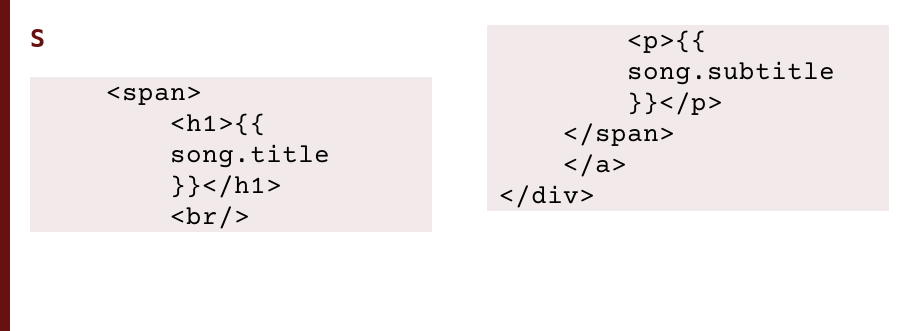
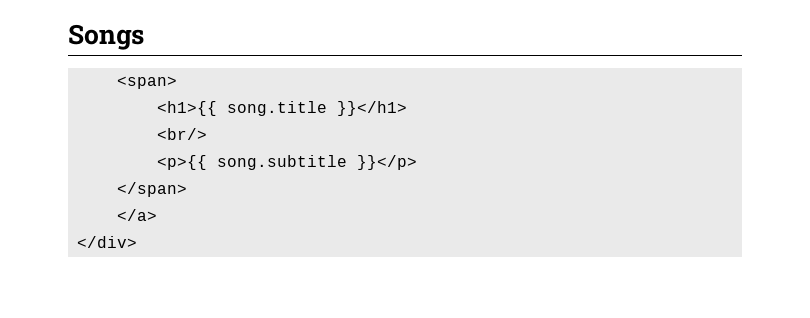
[30,29,45,47] S -> [68,24,144,50] Songs

